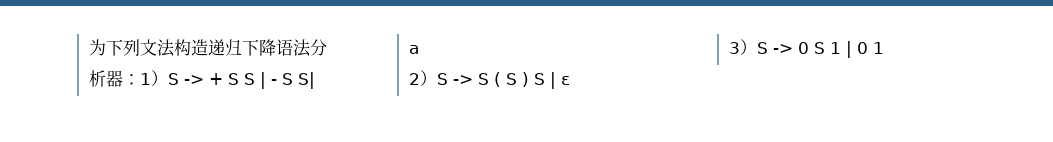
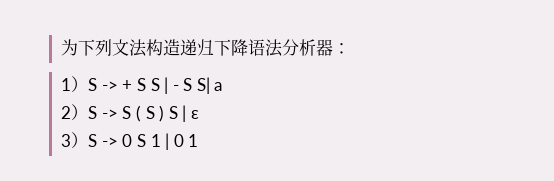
(140, 79) none -> (351, 48) //

